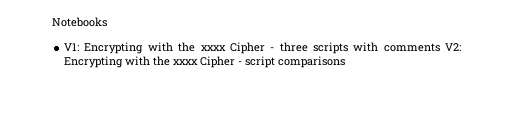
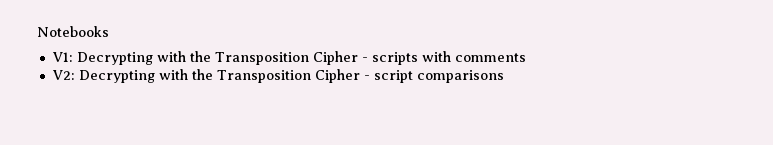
[84,42,308,54] Encrypting with the xxxx Cipher - three -> [76,51,368,65] Decrypting with the Transposition Cipher -
[445,43,461,51] [64,56,199,68] V2: Encrypting with the xxxx -> [51,69,311,83] // V2: Decrypting with the Transposition

